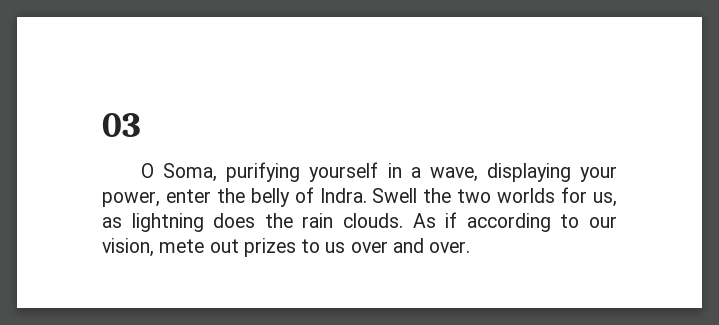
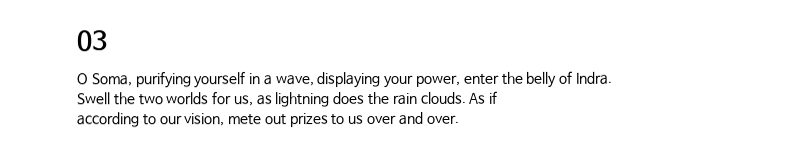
(367, 195) none -> (613, 78) //
(458, 220) none -> (499, 97) //

